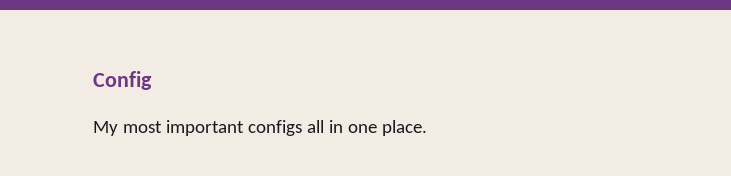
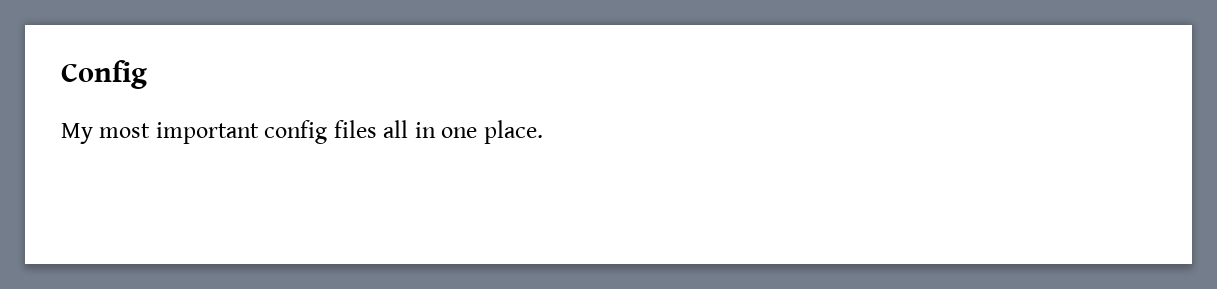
[247,120,302,136] configs -> [264,120,377,144] config files

